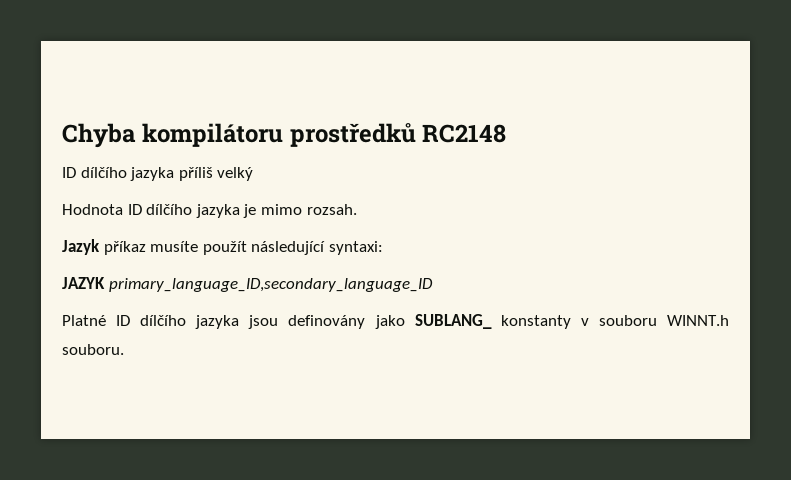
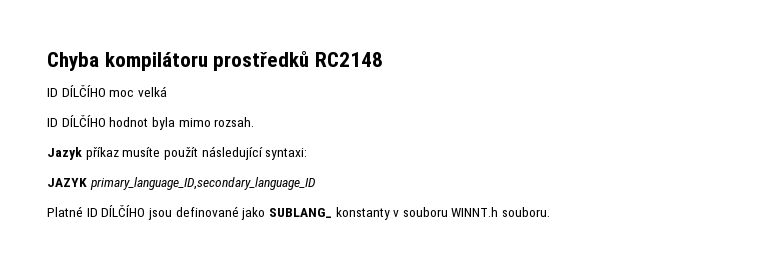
[80,167,254,181] [62,204,257,218] dílčího jazyka příliš velký // Hodnota ID dílčího jazyka je -> [61,85,167,97] [47,115,175,130] DÍLČÍHO moc velká // ID DÍLČÍHO hodnot byla
[140,315,366,329] dílčího jazyka jsou definovány -> [101,205,239,220] DÍLČÍHO jsou definované

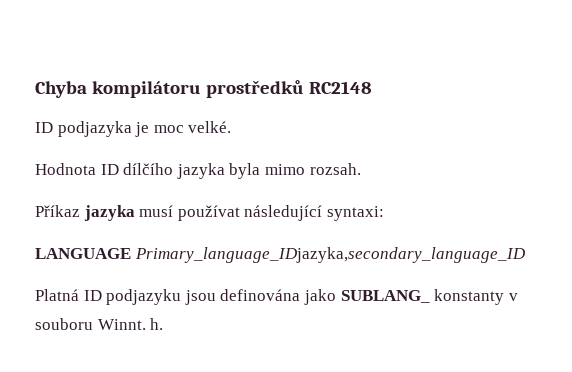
[61,85,167,97] [47,115,255,130] [47,146,308,160] [47,177,316,190] [47,205,239,220] DÍLČÍHO moc velká // ID DÍLČÍHO hodnot byla mimo rozsah. // Jazyk příkaz musíte použít následující syntaxi: // JAZYK primary_language_ID,secondary_language_ID // Platné ID DÍLČÍHO jsou definované -> [57,121,232,137] [35,163,361,179] [35,205,384,221] [35,247,526,263] [35,289,301,305] podjazyka je moc velké. // Hodnota ID dílčího jazyka byla mimo rozsah. // Příkaz jazyka musí používat následující syntaxi: // LANGUAGE Primary_language_IDjazyka,secondary_language_ID // Platná ID podjazyku jsou definována
[451,207,551,217] WINNT.h souboru. -> [97,318,164,330] Winnt. h.

